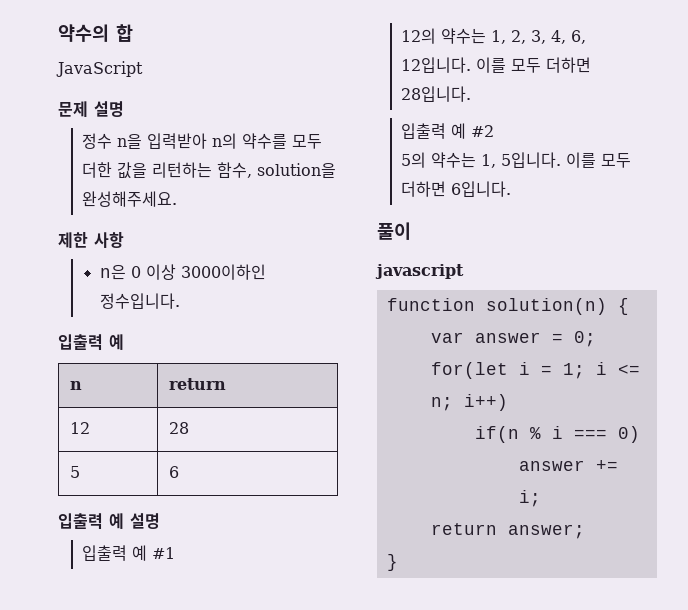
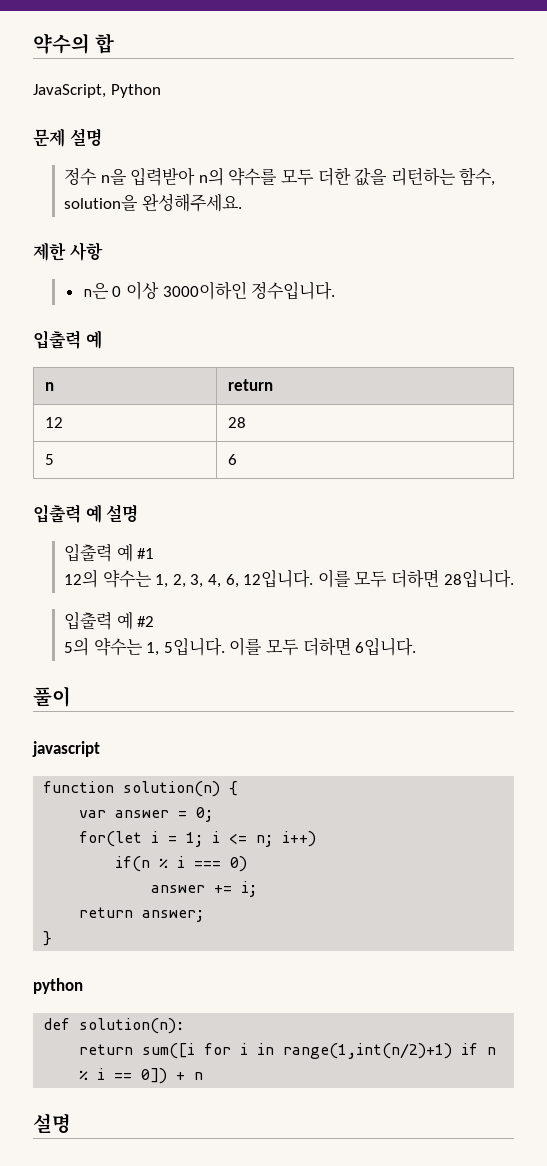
[56,61,143,77] JavaScript -> [33,84,161,98] JavaScript, Python
(398, 562) none -> [33,978,83,994] [43,1018,185,1034] [79,1043,497,1059] [79,1068,204,1084] [33,1113,71,1133] // python // def solution(n): // return sum([i for i in range(1,int(n/2)+1) if n % i == 0]) + n // 설명

